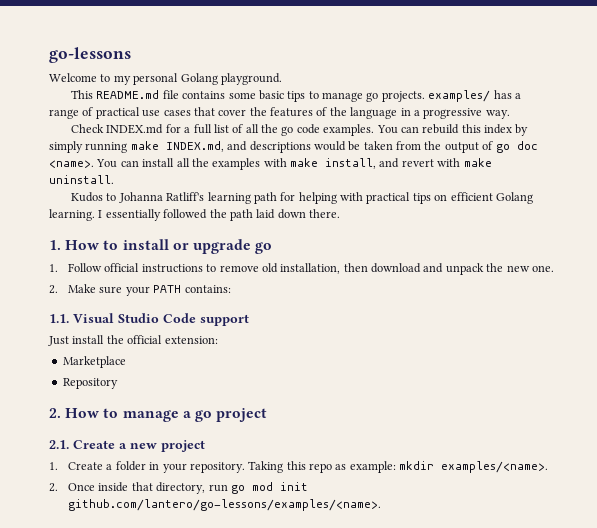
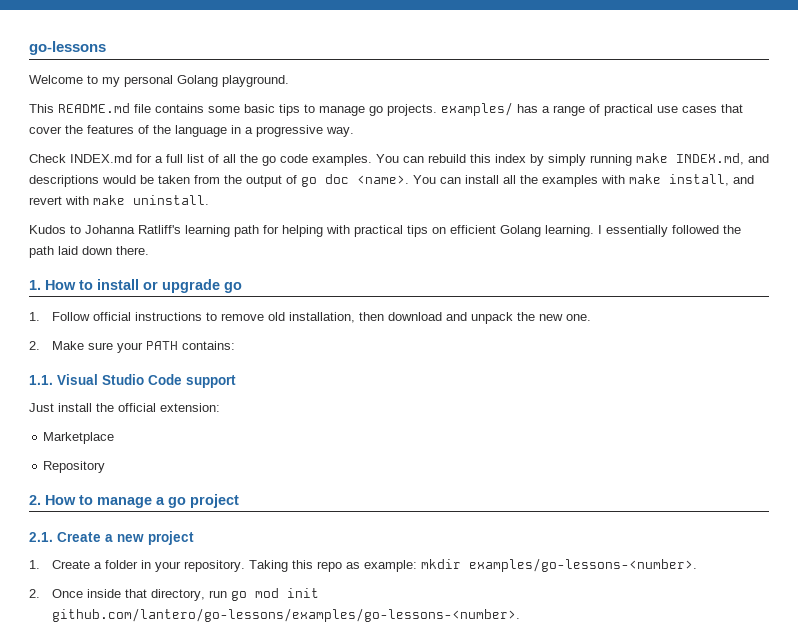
[441,461,549,473] examples/<name>. -> [469,558,698,572] examples/go-lessons-<number>.
[68,499,382,511] github.com/lantero/go-lessons/examples/<name>. -> [52,608,521,622] github.com/lantero/go-lessons/examples/go-lessons-<number>.

